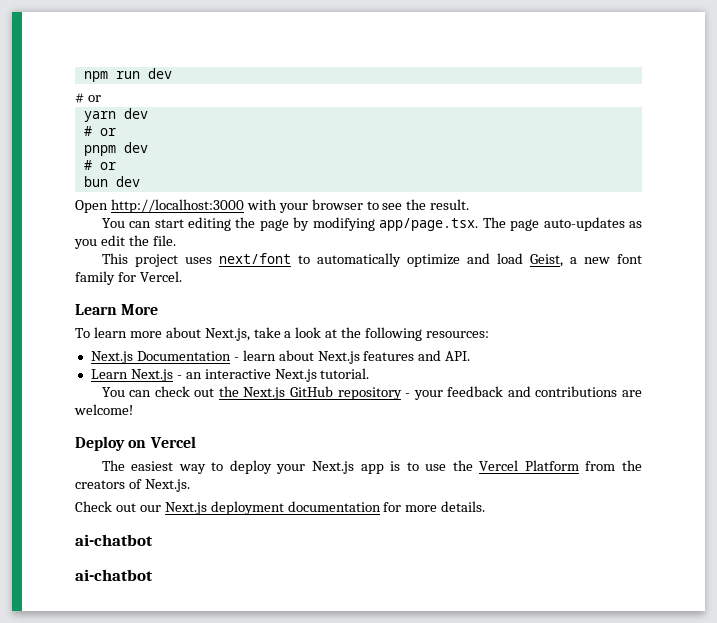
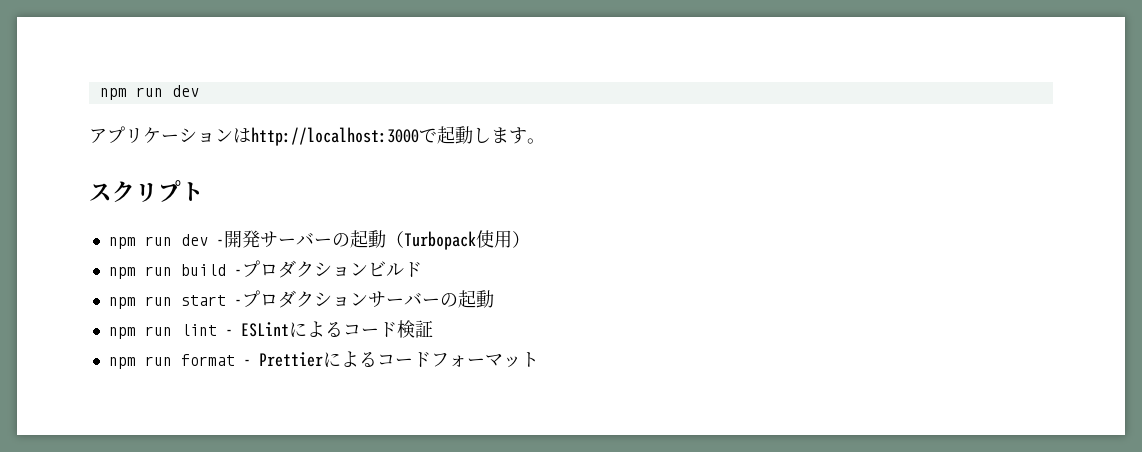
[75,93,101,103] [83,108,148,122] [83,126,116,136] [83,142,148,156] [83,160,116,170] [83,176,140,187] [75,199,470,213] [101,217,643,231] [74,235,176,249] [101,253,642,267] [75,271,182,285] [75,304,159,315] [75,327,490,341] [90,350,471,364] [90,368,370,382] [101,386,642,400] [74,404,133,415] [75,436,196,451] [101,460,643,474] [75,479,190,492] [75,501,486,515] [75,534,153,546] [75,569,153,581] # or // yarn dev // # or // pnpm dev // # or // bun dev // Open http://localhost:3000 with your browser to see the result. // You can start editing the page by modifying app/page.tsx. The page auto-updates as you edit the file. // This project uses next/font to automatically optimize and load Geist, a new font family for Vercel. // Learn More // To learn more about Next.js, take a look at the following resources: // Next.js Documentation - learn about Next.js features and API. // Learn Next.js - an interactive Next.js tutorial. // You can check out the Next.js GitHub repository - your feedback and contributions are welcome! // Deploy on Vercel // The easiest way to deploy your Next.js app is to use the Vercel Platform from the creators of Next.js. // Check out our Next.js deployment documentation for more details. // ai-chatbot // ai-chatbot -> [89,126,545,146] [89,180,204,203] [108,230,530,250] [108,260,422,279] [108,290,494,309] [108,320,433,339] [108,351,539,369] アプリケーションはhttp://localhost:3000で起動します。 // スクリプト // npm run dev -開発サーバーの起動（Turbopack使用） // npm run build -プロダクションビルド // npm run start -プロダクションサーバーの起動 // npm run lint - ESLintによるコード検証 // npm run format - Prettierによるコードフォーマット

